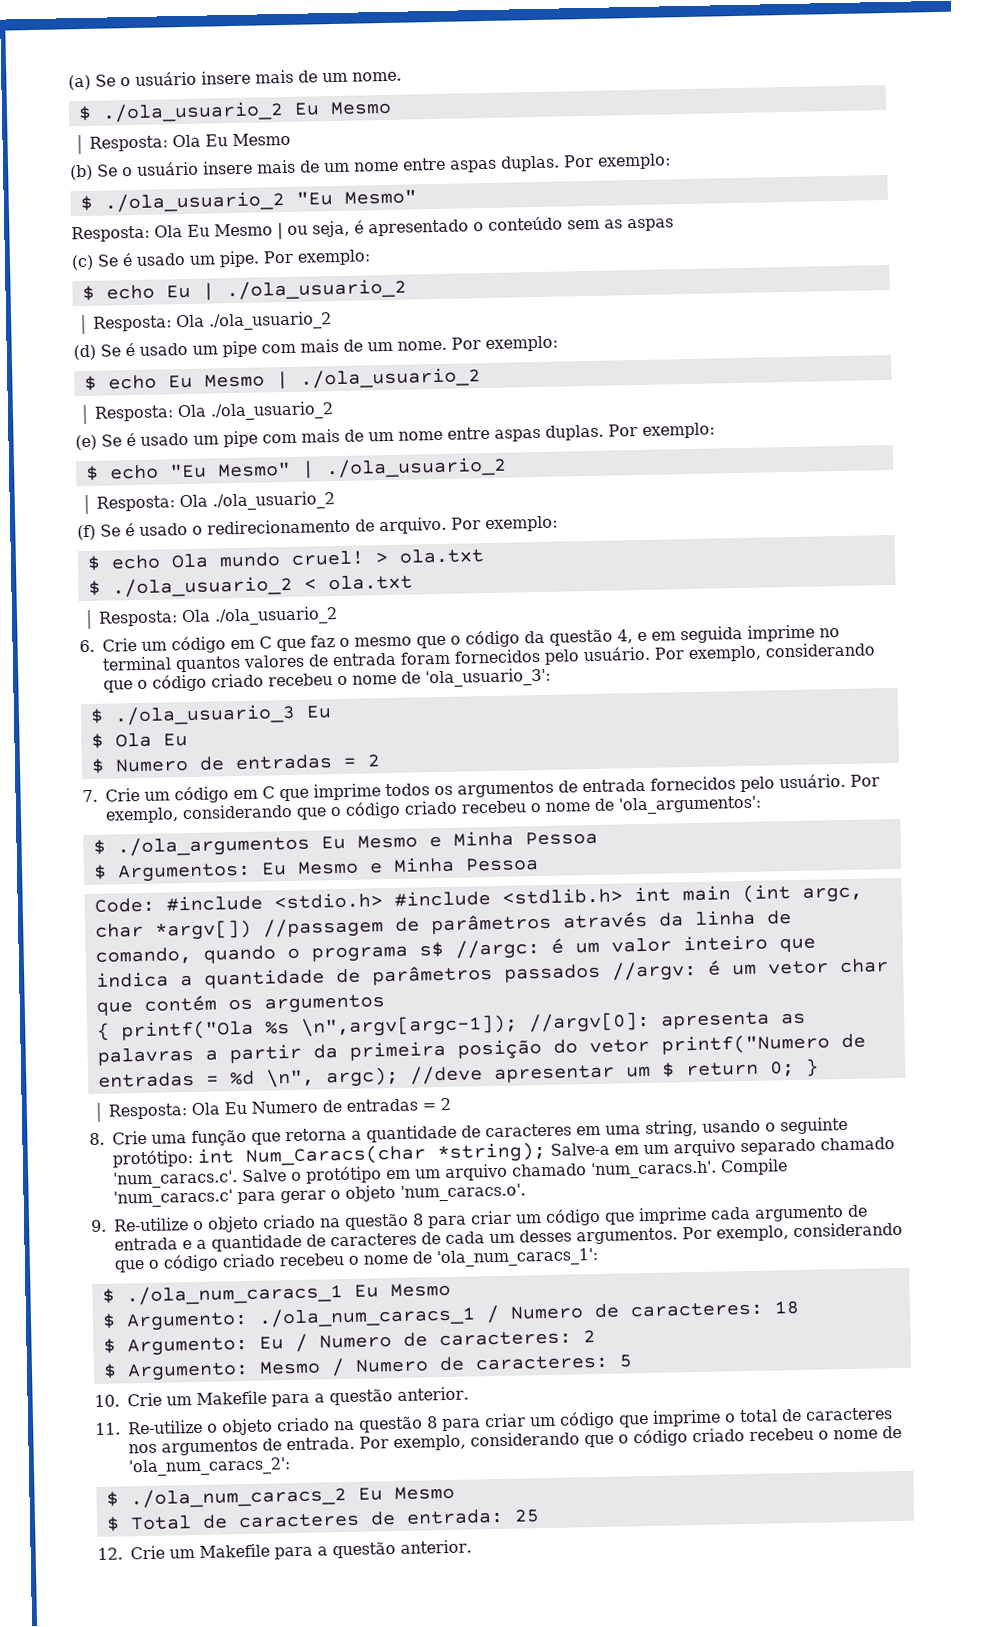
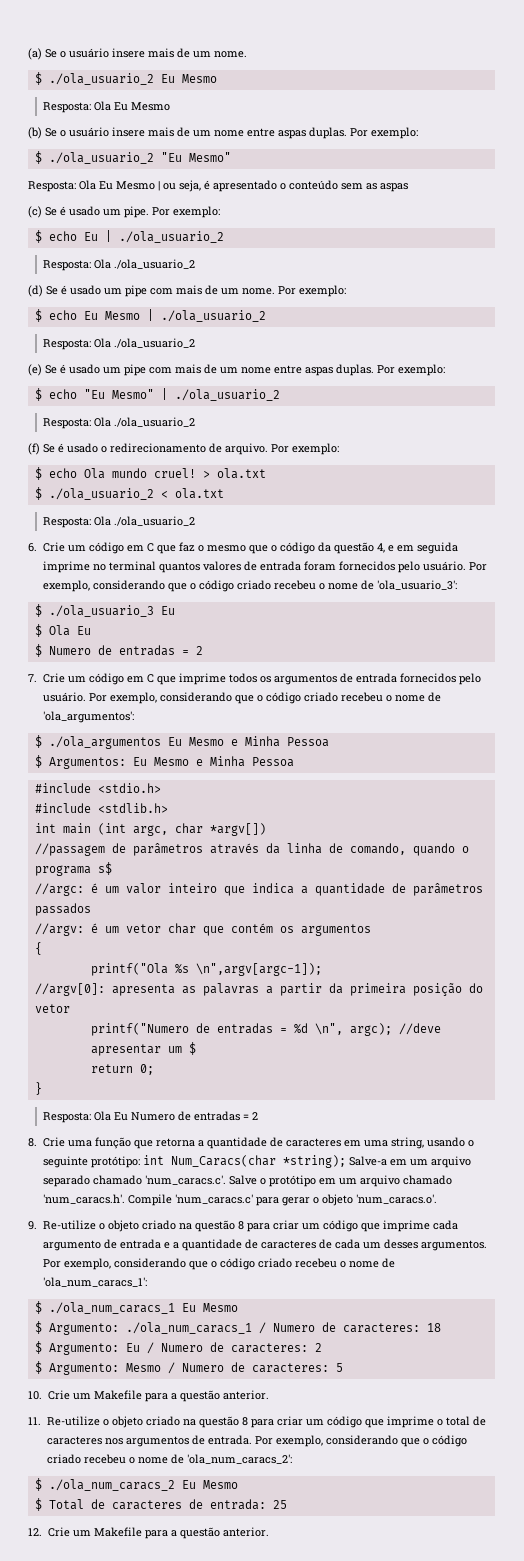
[93,897,155,913] Code: -> (294, 762) none
(383, 901) none -> (161, 788) //
(623, 896) none -> (168, 808) //
(252, 930) none -> (266, 829) //
(444, 949) none -> (112, 868) //
(601, 973) none -> (91, 909) //
(110, 1031) none -> (42, 948) //
(518, 1026) none -> (322, 969) //
(650, 1046) none -> (70, 1008) //
(675, 1070) none -> (196, 1048) //
(795, 1069) none -> (154, 1069) //

